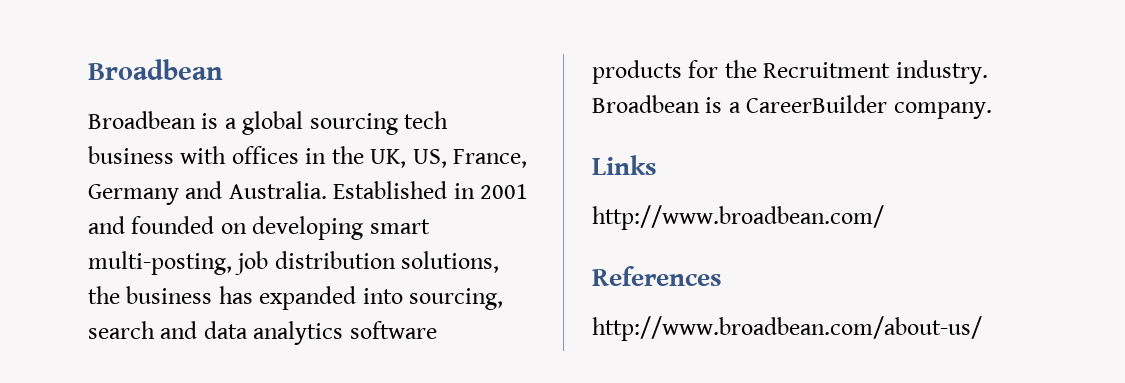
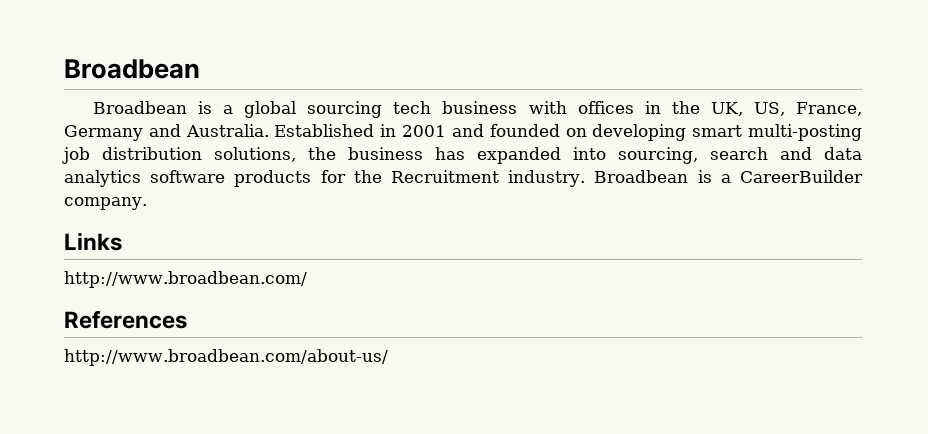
[88,251,232,275] multi-posting, -> [748,124,863,141] multi-posting

